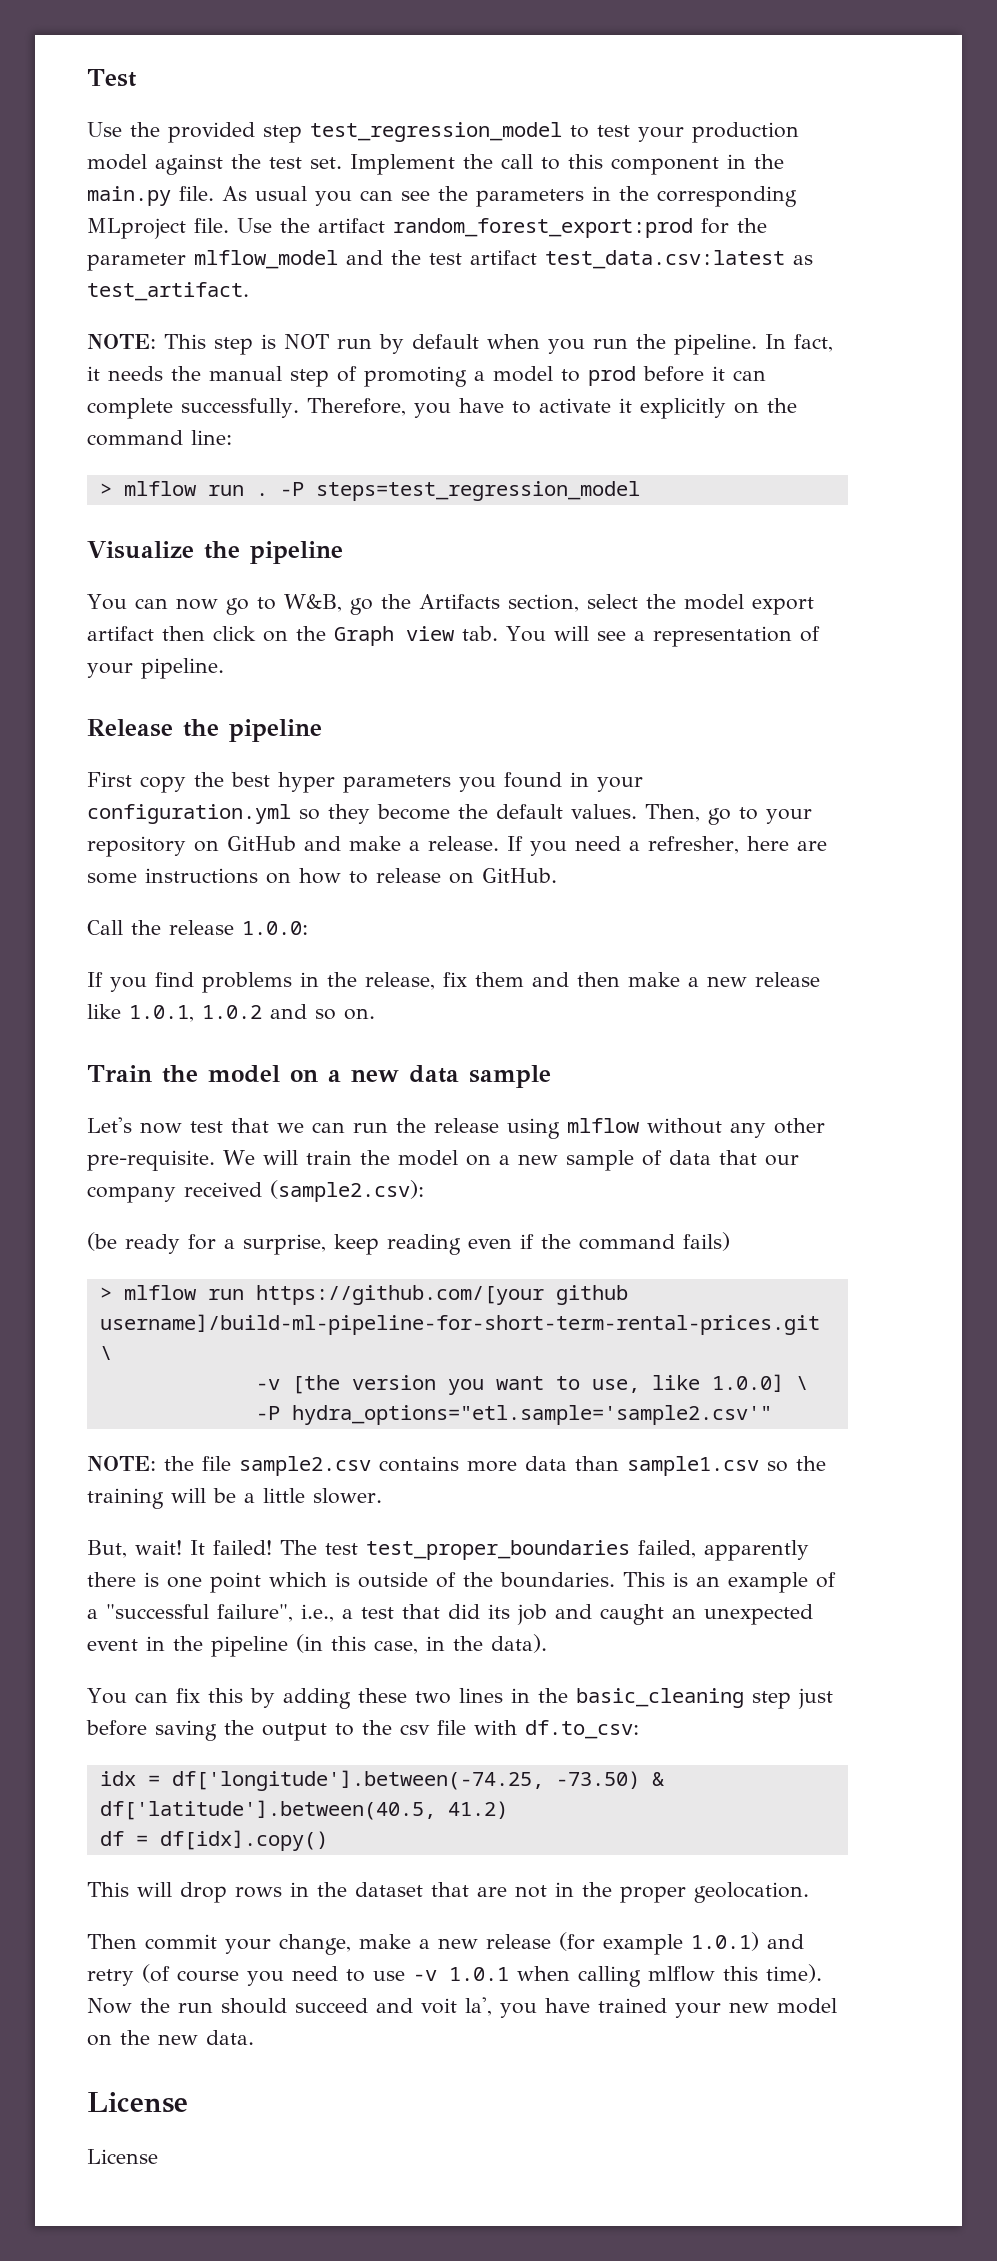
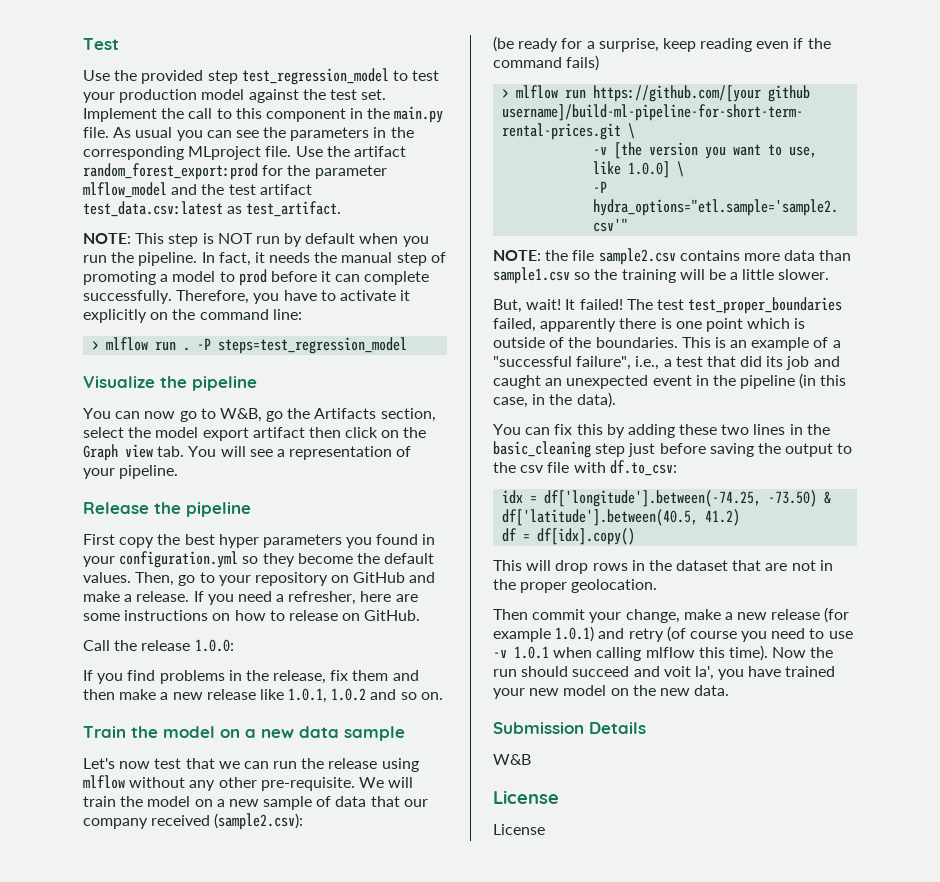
(254, 2037) none -> [493,722,646,734] [493,754,531,765] // Submission Details // W&B

